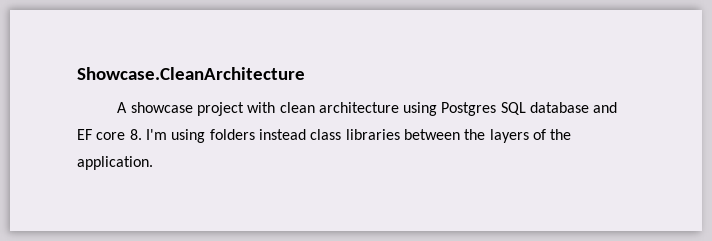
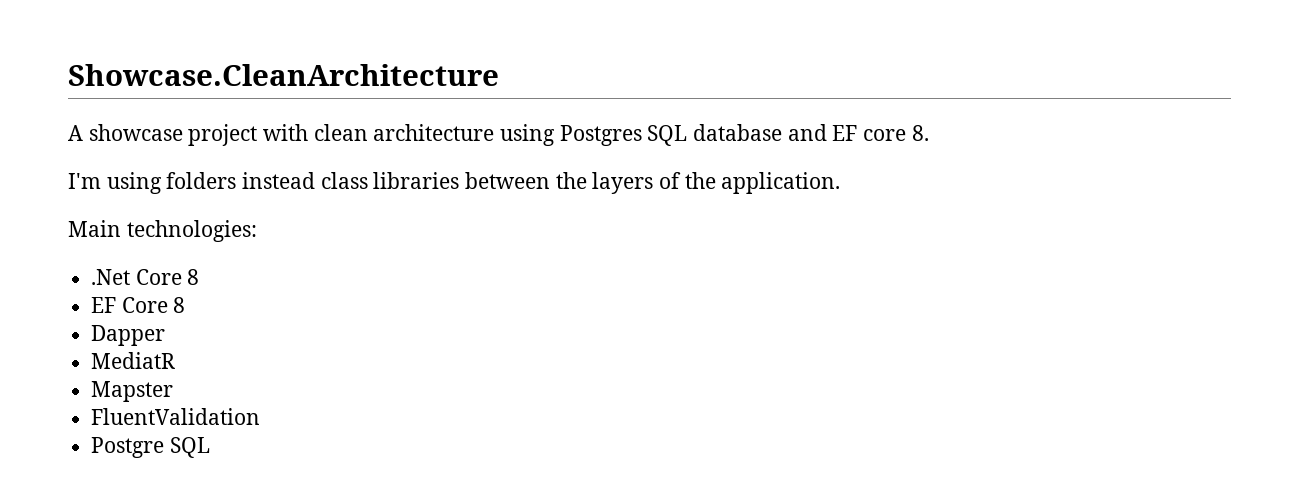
(142, 134) none -> (929, 133) //
(153, 163) none -> [68,220,257,242] [91,269,200,285] [91,297,186,313] [91,325,166,346] [91,352,176,369] [91,381,174,402] [91,408,261,425] [91,437,210,458] // Main technologies: // .Net Core 8 // EF Core 8 // Dapper // MediatR // Mapster // FluentValidation // Postgre SQL

